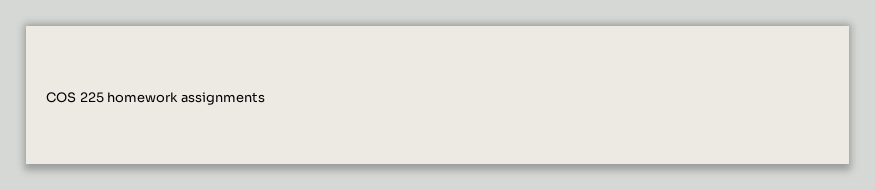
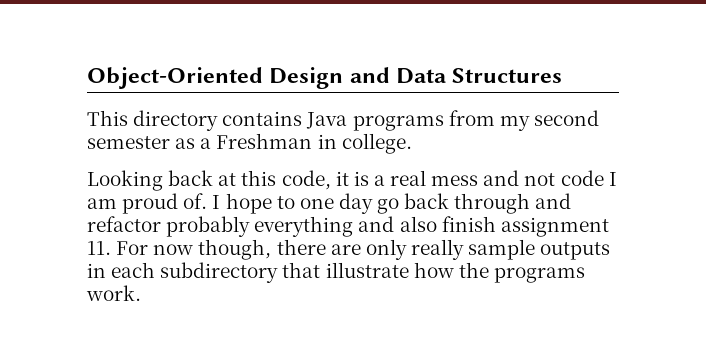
[46,92,265,105] COS 225 homework assignments -> [87,67,563,89] [87,110,599,131] [87,133,412,154] [87,170,617,191] [87,193,572,214] [87,216,609,237] [87,239,611,260] [87,262,585,283] [86,285,141,301] Object-Oriented Design and Data Structures // This directory contains Java programs from my second semester as a Freshman in college. // Looking back at this code, it is a real mess and not code I am proud of. I hope to one day go back through and refactor probably everything and also finish assignment 11. For now though, there are only really sample outputs in each subdirectory that illustrate how the programs work.

